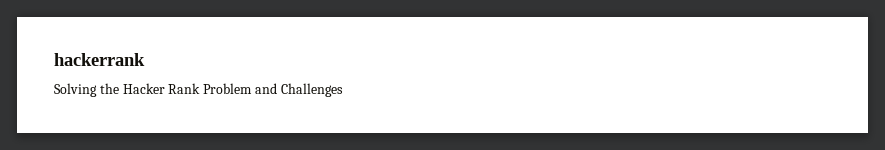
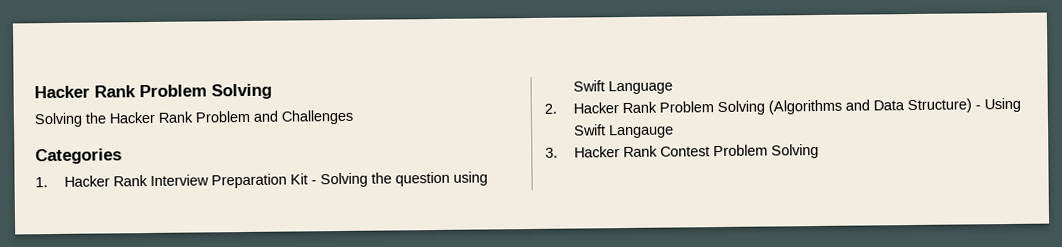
[54,53,145,66] hackerrank -> [34,83,272,100] Hacker Rank Problem Solving
(343, 90) none -> [35,148,122,165] [35,171,488,189] [572,80,673,95] [544,97,1021,116] [573,124,674,139] [545,143,819,159] // Categories // 1. Hacker Rank Interview Preparation Kit - Solving the question using Swift Language // 2. Hacker Rank Problem Solving (Algorithms and Data Structure) - Using Swift Langauge // 3. Hacker Rank Contest Problem Solving

